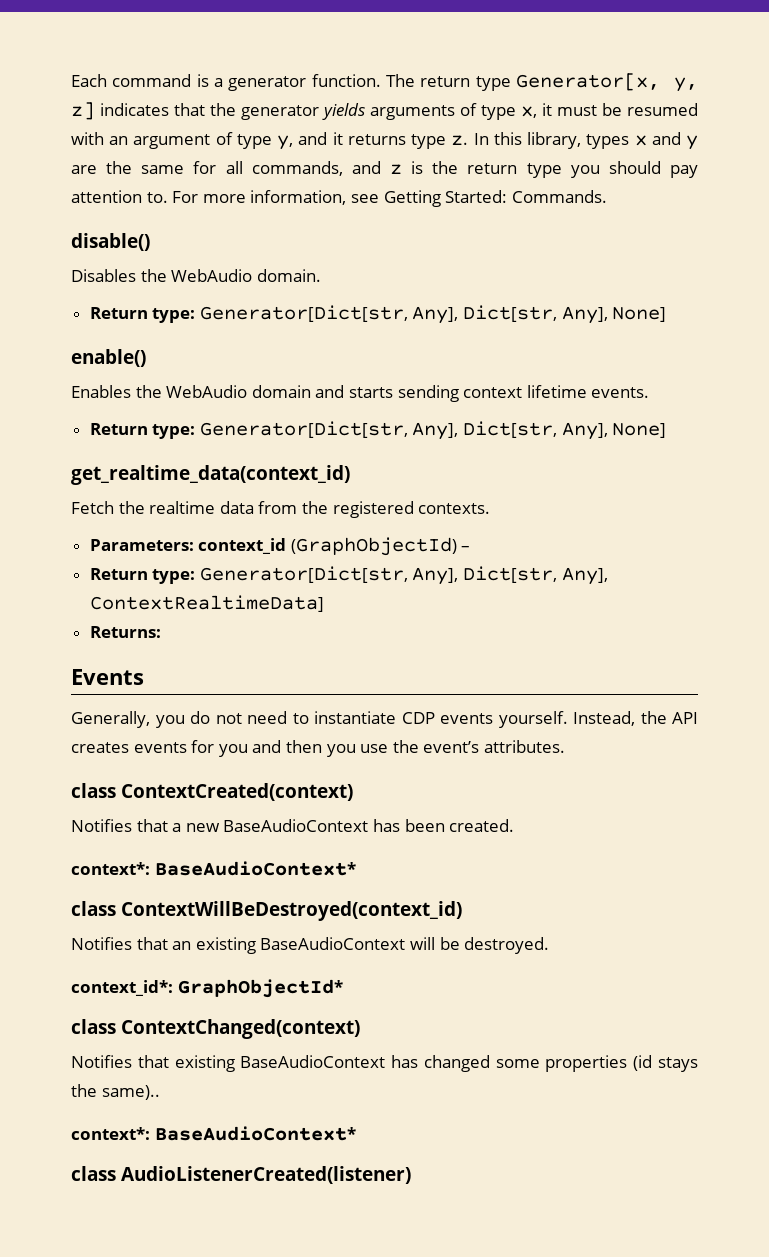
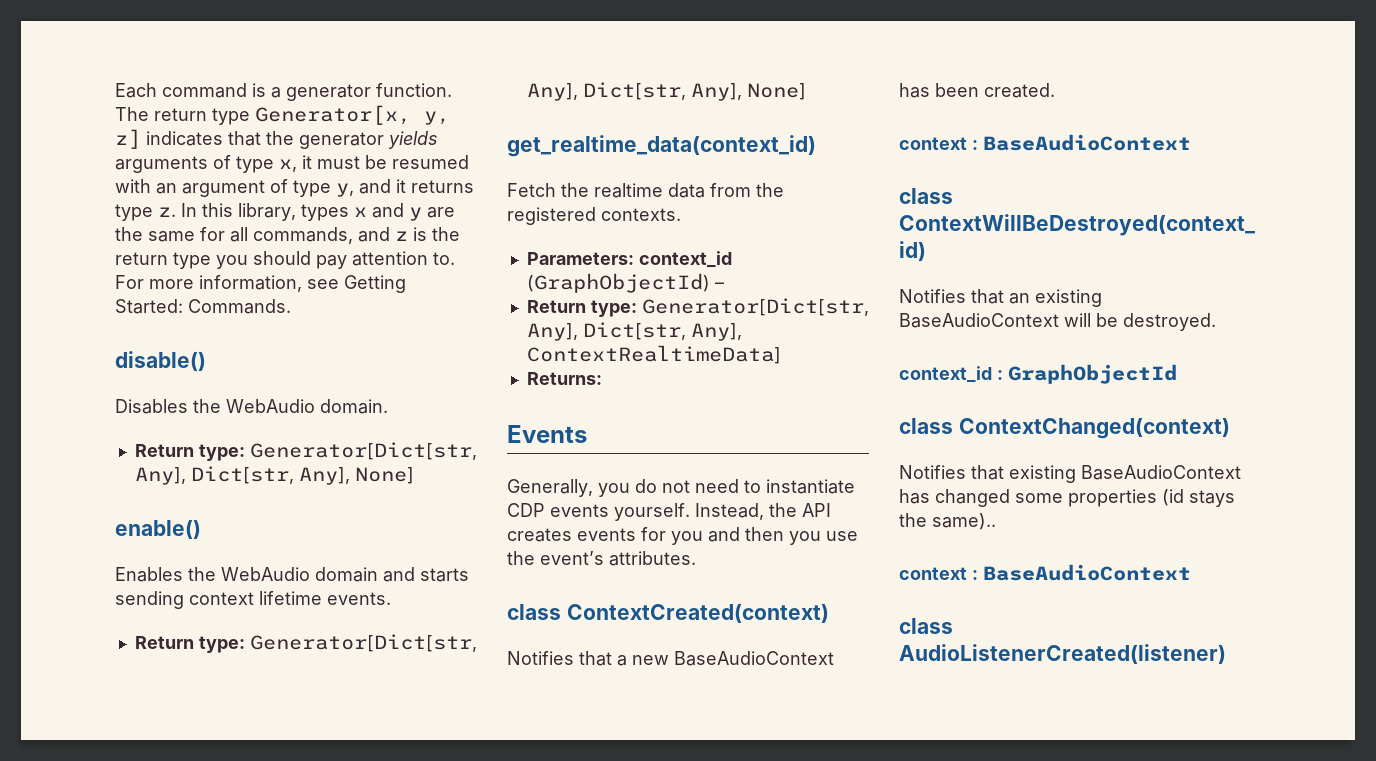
[71,861,356,876] context*: BaseAudioContext* -> [899,134,1191,151] context : BaseAudioContext
[71,979,343,998] context_id*: GraphObjectId* -> [899,364,1177,384] context_id : GraphObjectId
[71,1126,356,1141] context*: BaseAudioContext* -> [899,564,1191,581] context : BaseAudioContext

